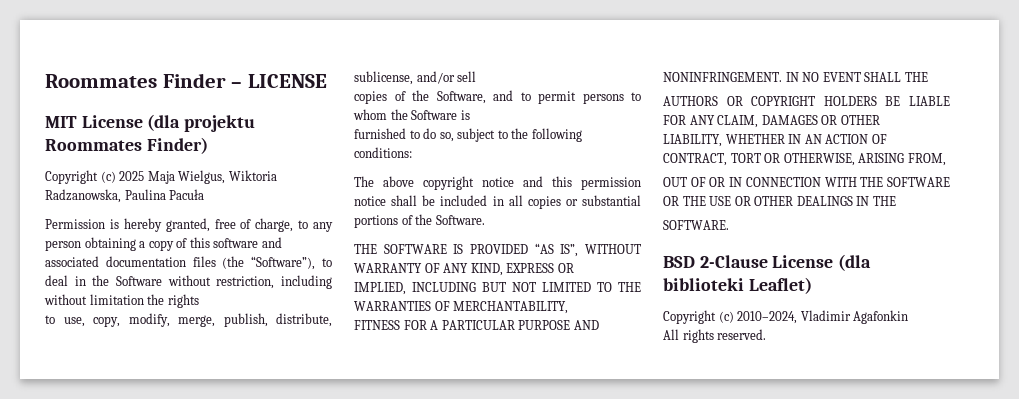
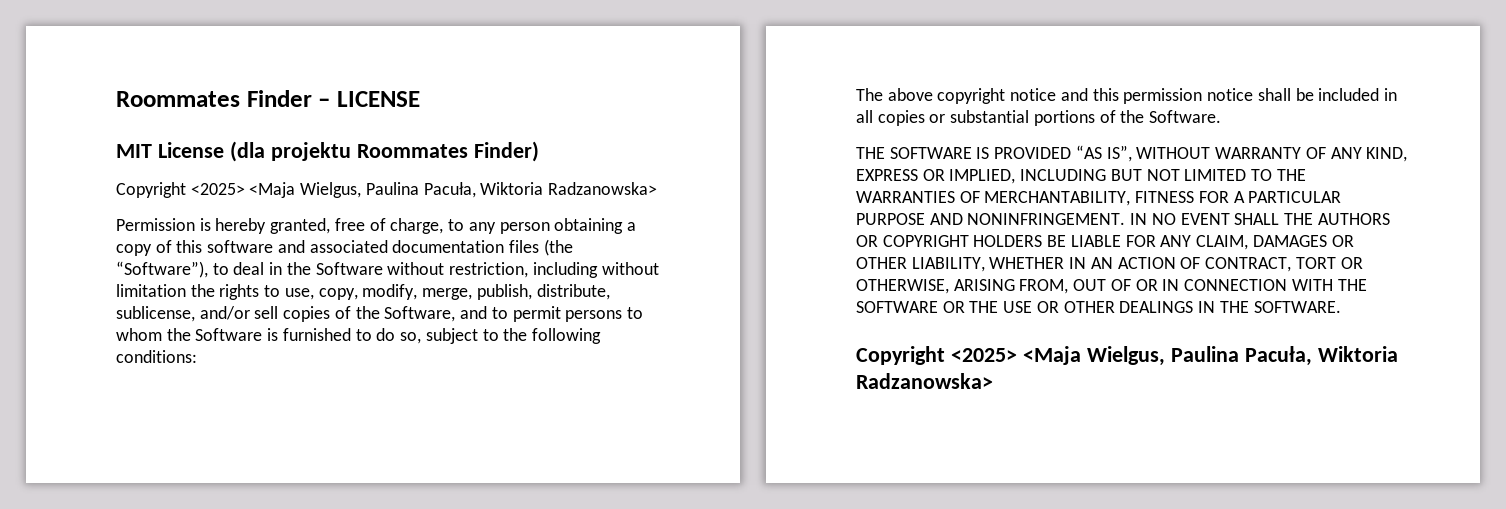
[100,170,277,184] [45,189,205,203] (c) 2025 Maja Wielgus, Wiktoria Radzanowska, Paulina Pacuła -> [190,182,658,198] <2025> <Maja Wielgus, Paulina Pacuła, Wiktoria Radzanowska>
(199, 301) // -> (260, 292) none
(477, 76) // -> (279, 312) none
(470, 115) // -> (279, 334) none
(574, 268) // -> (945, 175) none
(569, 307) // -> (1131, 198) none
(928, 77) // -> (1314, 219) none
(880, 120) // -> (907, 263) none
(946, 159) // -> (1069, 286) none
(896, 201) // -> (1249, 307) none
[663,254,872,271] [663,277,812,294] [663,310,909,324] [663,329,767,343] BSD 2-Clause License (dla biblioteki Leaflet) // Copyright (c) 2010–2024, Vladimir Agafonkin // All rights reserved. -> [856,346,1398,366] [856,373,993,389] Copyright <2025> <Maja Wielgus, Paulina Pacuła, Wiktoria Radzanowska>

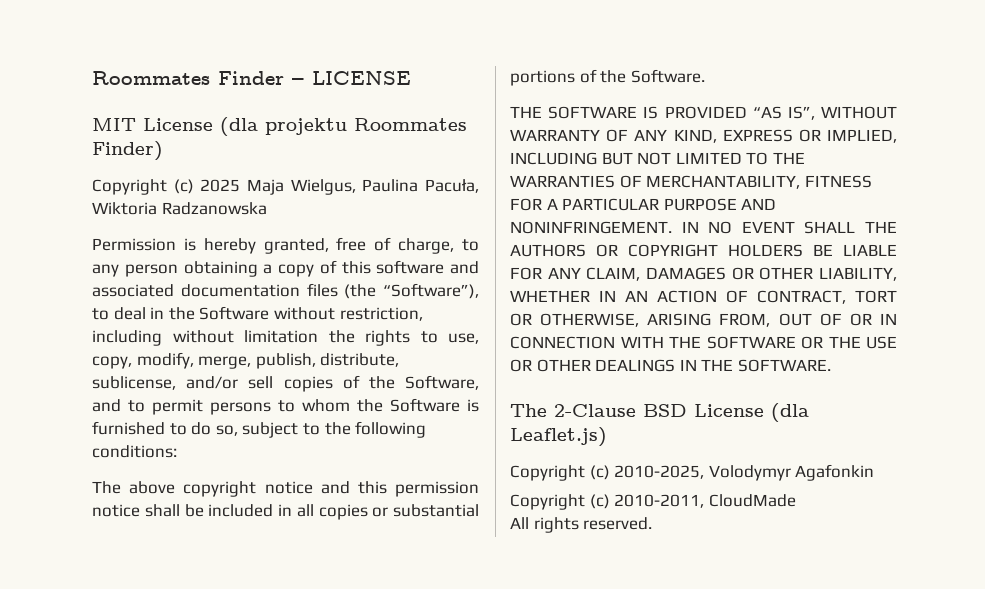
[190,182,658,198] <2025> <Maja Wielgus, Paulina Pacuła, Wiktoria Radzanowska> -> [173,179,479,195] [92,202,267,215] (c) 2025 Maja Wielgus, Paulina Pacuła, Wiktoria Radzanowska
[856,346,1398,366] [856,373,993,389] Copyright <2025> <Maja Wielgus, Paulina Pacuła, Wiktoria Radzanowska> -> [510,403,809,422] [510,427,607,447] [510,464,875,481] [510,494,796,510] [510,517,653,533] The 2-Clause BSD License (dla Leaflet.js) // Copyright (c) 2010-2025, Volodymyr Agafonkin // Copyright (c) 2010-2011, CloudMade // All rights reserved.

